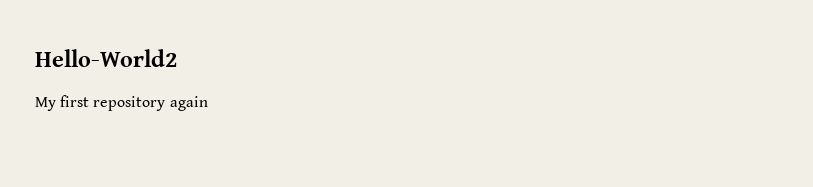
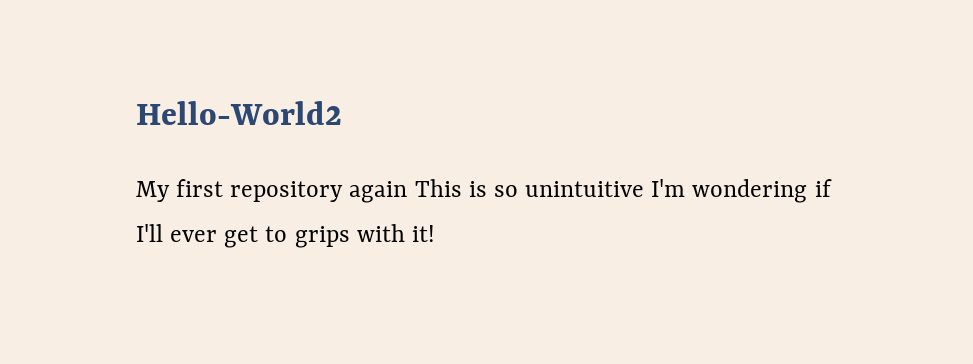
(208, 103) none -> [414,179,832,203] [136,224,435,248] This is so unintuitive I'm wondering if I'll ever get to grips with it!

